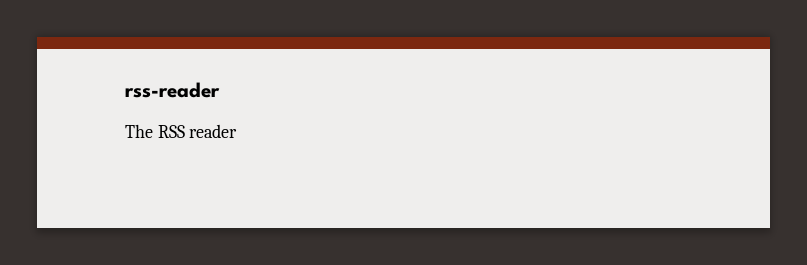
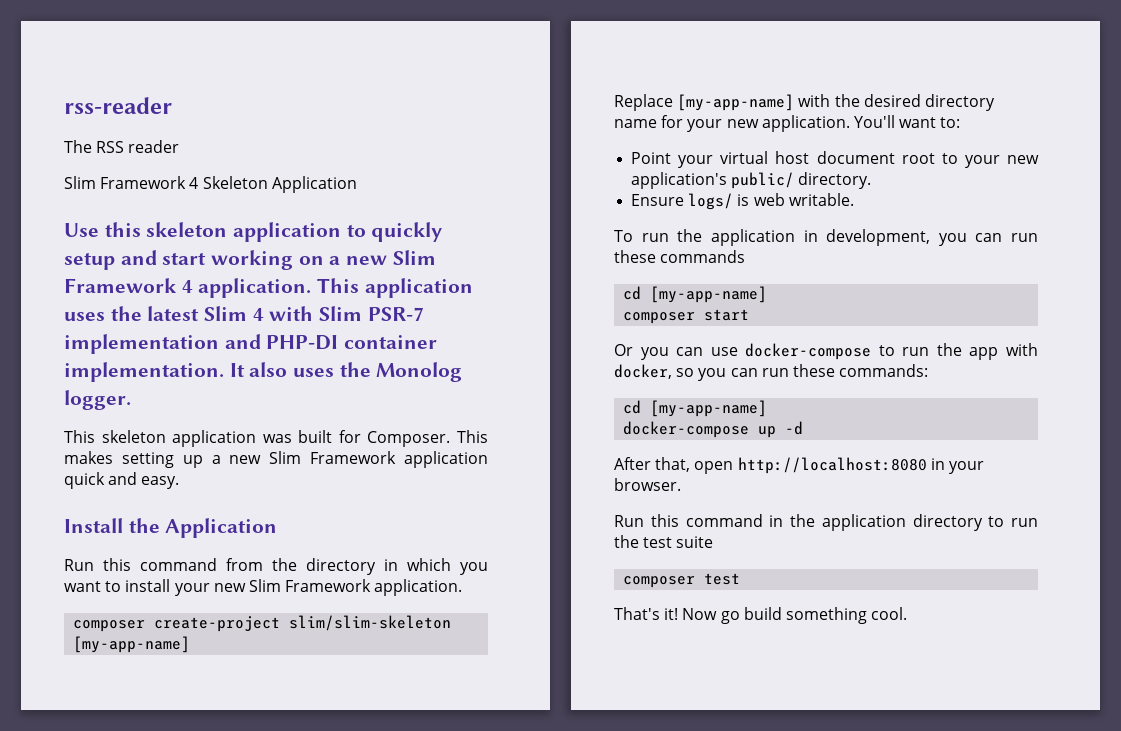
(238, 131) none -> [64,176,357,193] [64,222,443,242] [64,250,436,270] [64,278,473,298] [64,306,424,321] [64,334,438,354] [64,362,463,382] [64,390,131,410] [64,430,488,447] [64,451,488,468] [64,472,180,489] [64,518,278,538] [64,558,488,575] [64,579,463,596] [73,615,452,632] [73,636,191,653] [614,94,995,111] [614,115,961,132] [631,151,1039,168] [631,172,872,189] [631,193,854,210] [614,229,1038,246] [614,250,746,263] [623,286,768,303] [623,309,750,324] [614,343,1038,360] [614,364,929,381] [623,400,768,417] [623,421,804,438] [614,457,984,474] [614,478,681,491] [614,514,1038,531] [614,535,714,548] [623,573,741,588] [614,607,908,624] // Slim Framework 4 Skeleton Application // Use this skeleton application to quickly setup and start working on a new Slim Framework 4 application. This application uses the latest Slim 4 with Slim PSR-7 implementation and PHP-DI container implementation. It also uses the Monolog logger. // This skeleton application was built for Composer. This makes setting up a new Slim Framework application quick and easy. // Install the Application // Run this command from the directory in which you want to install your new Slim Framework application. // composer create-project slim/slim-skeleton [my-app-name] // Replace [my-app-name] with the desired directory name for your new application. You'll want to: // Point your virtual host document root to your new application's public/ directory. // Ensure logs/ is web writable. // To run the application in development, you can run these commands // cd [my-app-name] // composer start // Or you can use docker-compose to run the app with docker, so you can run these commands: // cd [my-app-name] // docker-compose up -d // After that, open http://localhost:8080 in your browser. // Run this command in the application directory to run the test suite // composer test // That's it! Now go build something cool.

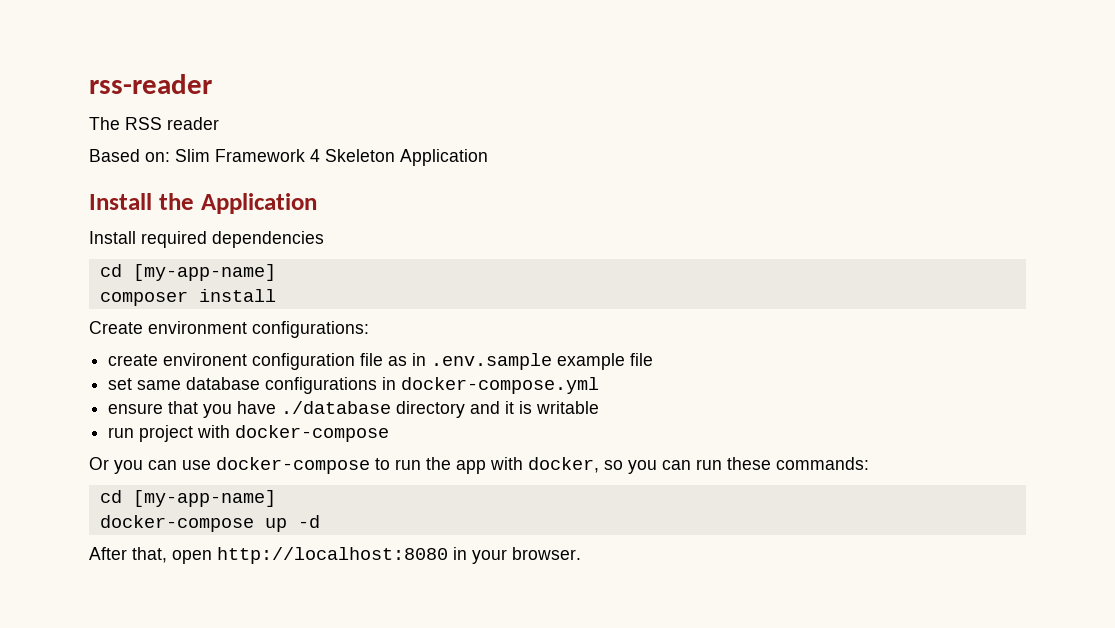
(180, 146) none -> [89,149,170,162] Based on:
[64,222,443,242] [64,250,436,270] [64,278,473,298] [64,306,424,321] [64,334,438,354] [64,362,463,382] [64,390,131,410] [64,430,488,447] [64,451,488,468] [64,472,180,489] [64,518,278,538] [64,558,488,575] [64,579,463,596] [73,615,452,632] [73,636,191,653] [614,94,995,111] [614,115,961,132] [631,151,1039,168] [631,172,872,189] [631,193,854,210] [614,229,1038,246] [614,250,746,263] [623,286,768,303] [623,309,750,324] Use this skeleton application to quickly setup and start working on a new Slim Framework 4 application. This application uses the latest Slim 4 with Slim PSR-7 implementation and PHP-DI container implementation. It also uses the Monolog logger. // This skeleton application was built for Composer. This makes setting up a new Slim Framework application quick and easy. // Install the Application // Run this command from the directory in which you want to install your new Slim Framework application. // composer create-project slim/slim-skeleton [my-app-name] // Replace [my-app-name] with the desired directory name for your new application. You'll want to: // Point your virtual host document root to your new application's public/ directory. // Ensure logs/ is web writable. // To run the application in development, you can run these commands // cd [my-app-name] // composer start -> [89,193,317,214] [89,231,324,248] [99,264,276,281] [99,289,276,306] [89,321,369,338] [108,353,654,370] [108,377,600,394] [108,401,600,418] [108,425,390,442] Install the Application // Install required dependencies // cd [my-app-name] // composer install // Create environment configurations: // create environent configuration file as in .env.sample example file // set same database configurations in docker-compose.yml // ensure that you have ./database directory and it is writable // run project with docker-compose
[614,514,1038,531] [614,535,714,548] [623,573,741,588] [614,607,908,624] // Run this command in the application directory to run the test suite // composer test // That's it! Now go build something cool. -> (581, 553) none

